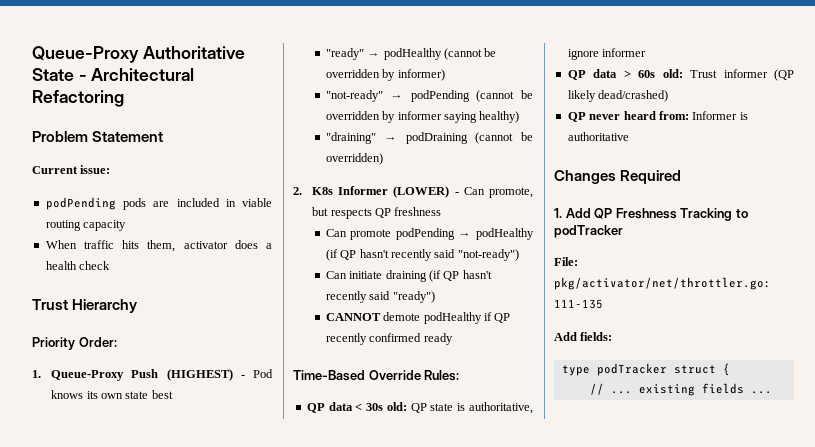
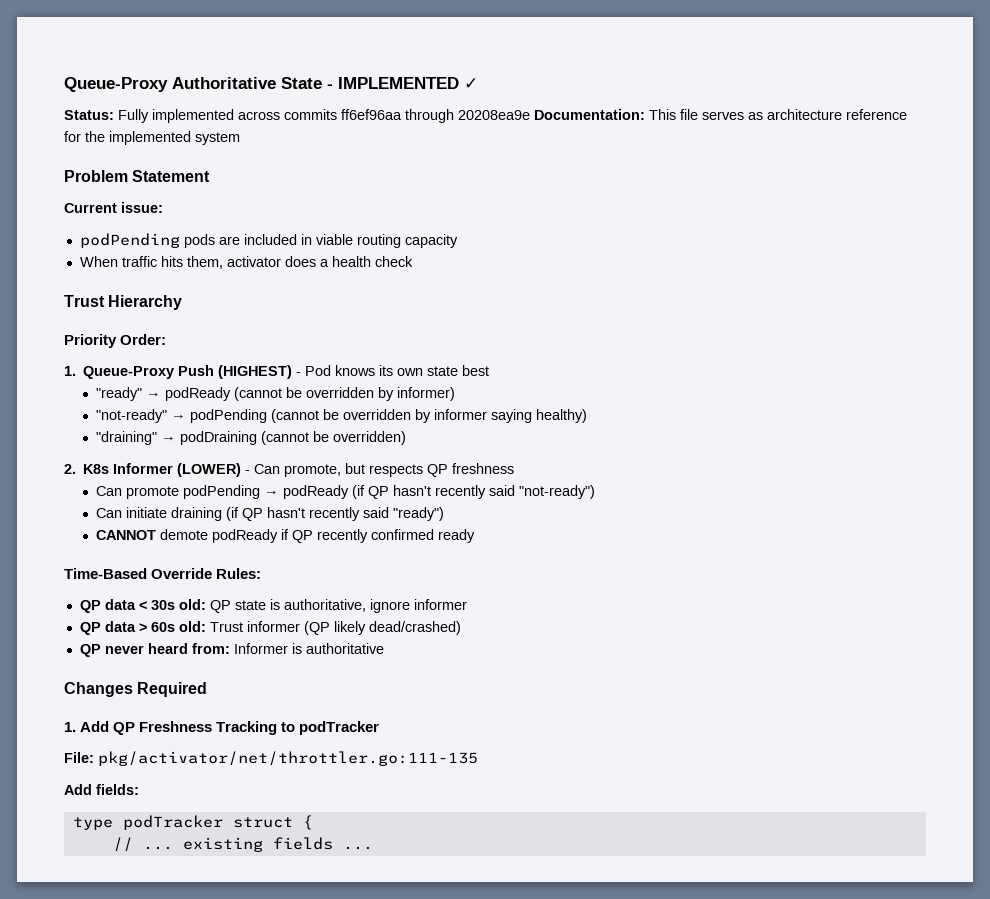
[91,68,195,81] [32,90,124,107] Architectural Refactoring -> [338,77,478,89] [64,109,907,123] [64,131,240,145] IMPLEMENTED ✓ // Status: Fully implemented across commits ff6ef96aa through 20208ea9e Documentation: This file serves as architecture reference for the implemented system
[383,48,442,60] podHealthy -> [165,387,232,401] podReady
[476,228,534,240] podHealthy -> [283,485,350,499] podReady
[423,312,482,324] podHealthy -> [212,529,279,543] podReady

